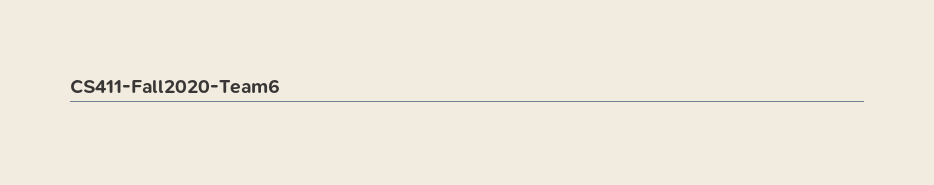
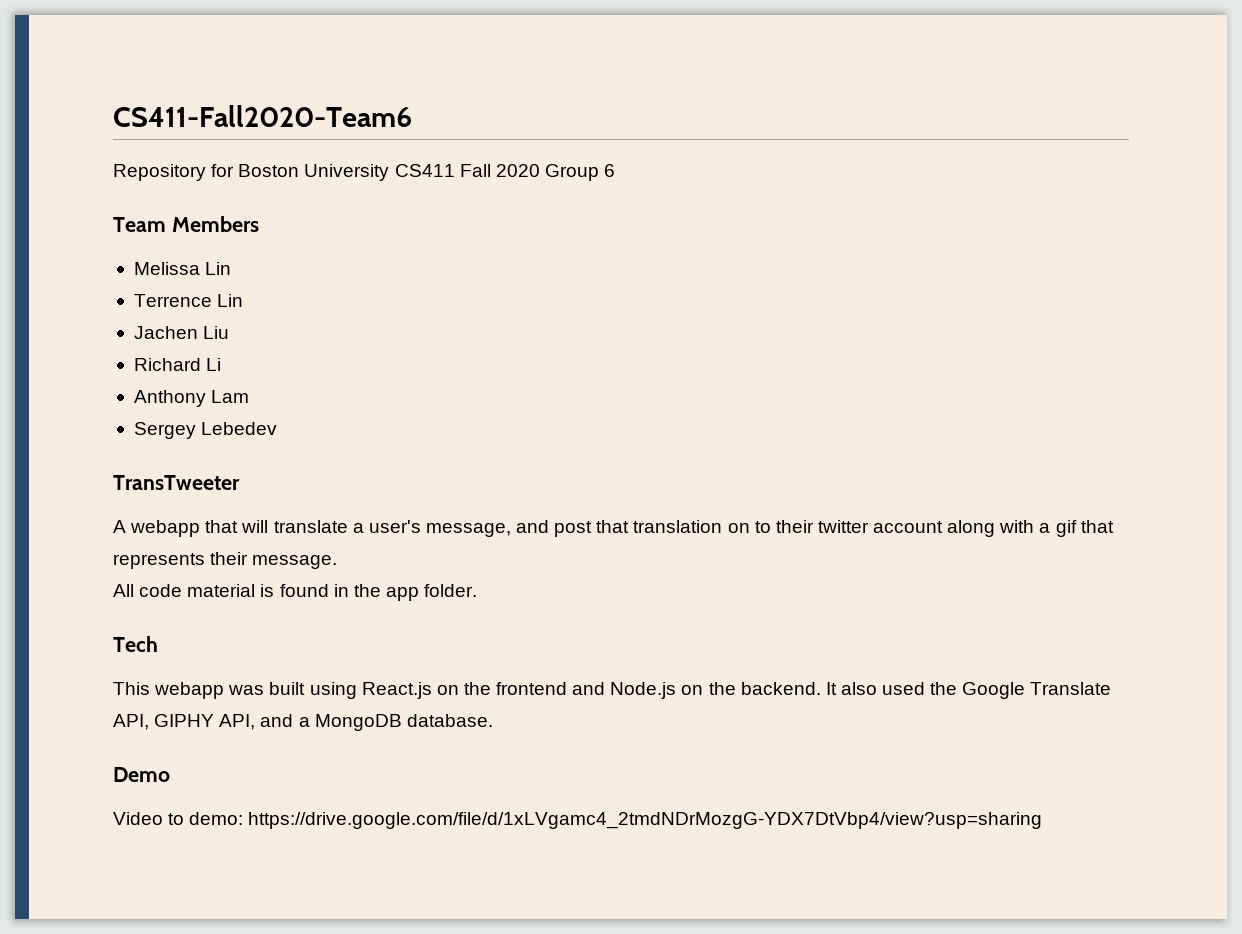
(280, 86) none -> [113,164,616,181] [113,216,259,232] [133,262,232,275] [133,294,244,307] [133,326,230,339] [133,358,222,371] [133,390,250,407] [133,422,278,439] [113,475,240,490] [113,520,1114,537] [113,552,338,569] [113,584,478,601] [113,636,158,652] [113,682,1112,699] [113,714,493,731] [113,767,170,782] [113,812,1043,829] // Repository for Boston University CS411 Fall 2020 Group 6 // Team Members // Melissa Lin // Terrence Lin // Jachen Liu // Richard Li // Anthony Lam // Sergey Lebedev // TransTweeter // A webapp that will translate a user's message, and post that translation on to their twitter account along with a gif that represents their message. // All code material is found in the app folder. // Tech // This webapp was built using React.js on the frontend and Node.js on the backend. It also used the Google Translate API, GIPHY API, and a MongoDB database. // Demo // Video to demo: https://drive.google.com/file/d/1xLVgamc4_2tmdNDrMozgG-YDX7DtVbp4/view?usp=sharing

